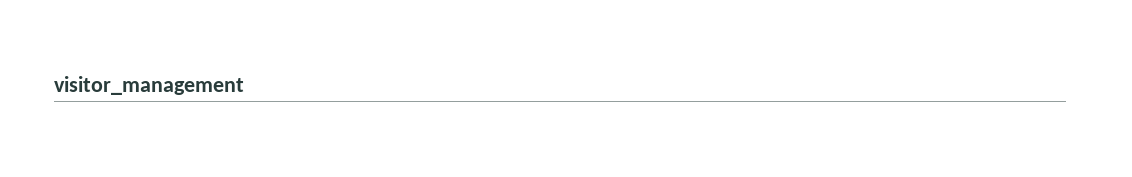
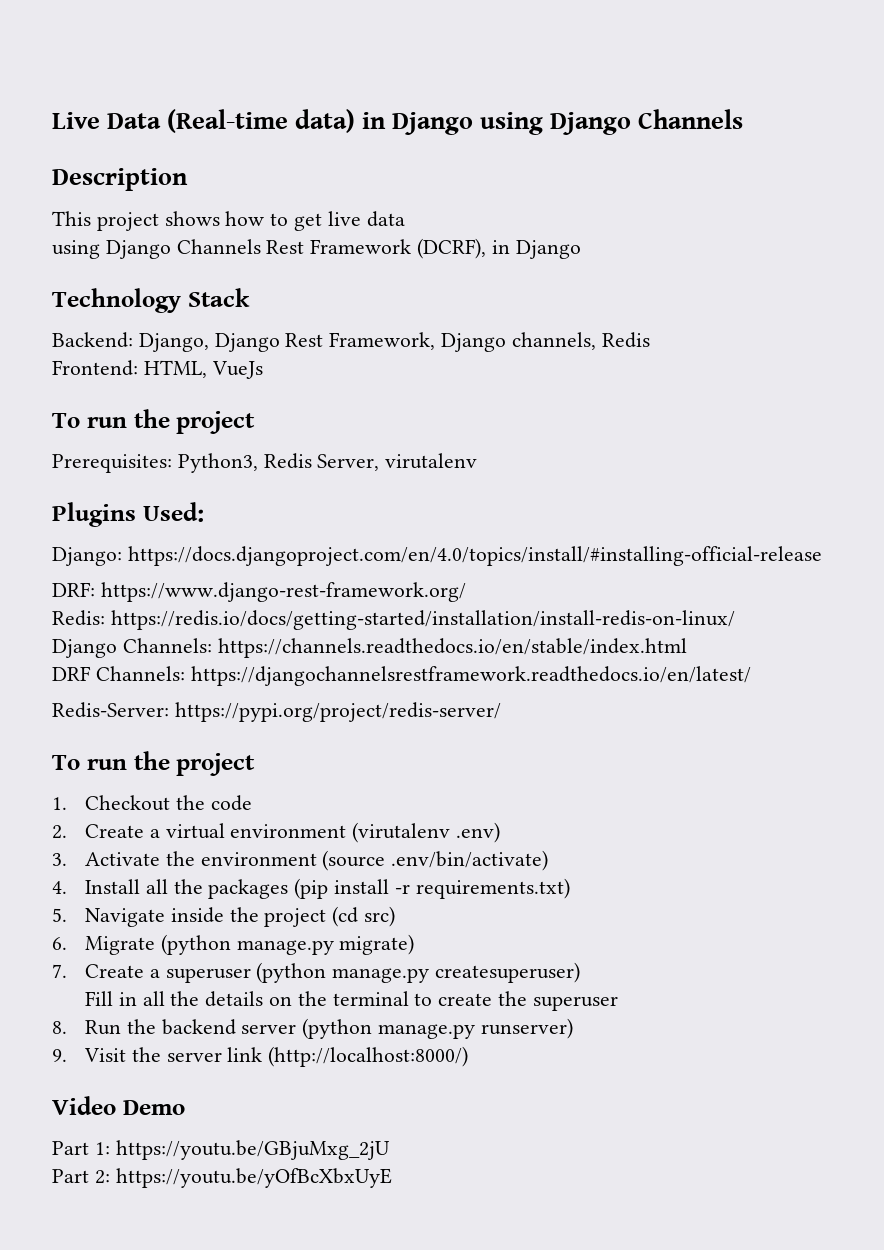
[54,76,244,95] visitor_management -> [52,109,744,135] [52,168,188,191] [52,211,405,231] [52,238,581,259] [52,288,250,313] [52,332,650,352] [52,360,263,379] [52,409,256,434] [52,453,478,473] [52,502,204,527] [52,546,822,566] [52,582,466,602] [52,610,735,630] [52,638,687,658] [52,666,751,686] [52,702,501,722] [52,751,256,776] [52,795,252,811] [52,822,501,843] [52,850,549,871] [52,878,570,899] [52,906,396,927] [52,934,415,955] [52,962,581,983] [84,991,618,1011] [52,1018,573,1039] [52,1046,469,1067] [52,1096,185,1115] [52,1140,390,1160] [52,1168,392,1188] Live Data (Real-time data) in Django using Django Channels // Description // This project shows how to get live data // using Django Channels Rest Framework (DCRF), in Django // Technology Stack // Backend: Django, Django Rest Framework, Django channels, Redis // Frontend: HTML, VueJs // To run the project // Prerequisites: Python3, Redis Server, virutalenv // Plugins Used: // Django: https://docs.djangoproject.com/en/4.0/topics/install/#installing-official-release // DRF: https://www.django-rest-framework.org/ // Redis: https://redis.io/docs/getting-started/installation/install-redis-on-linux/ // Django Channels: https://channels.readthedocs.io/en/stable/index.html // DRF Channels: https://djangochannelsrestframework.readthedocs.io/en/latest/ // Redis-Server: https://pypi.org/project/redis-server/ // To run the project // 1. Checkout the code // 2. Create a virtual environment (virutalenv .env) // 3. Activate the environment (source .env/bin/activate) // 4. Install all the packages (pip install -r requirements.txt) // 5. Navigate inside the project (cd src) // 6. Migrate (python manage.py migrate) // 7. Create a superuser (python manage.py createsuperuser) // Fill in all the details on the terminal to create the superuser // 8. Run the backend server (python manage.py runserver) // 9. Visit the server link (http://localhost:8000/) // Video Demo // Part 1: https://youtu.be/GBjuMxg_2jU // Part 2: https://youtu.be/yOfBcXbxUyE

